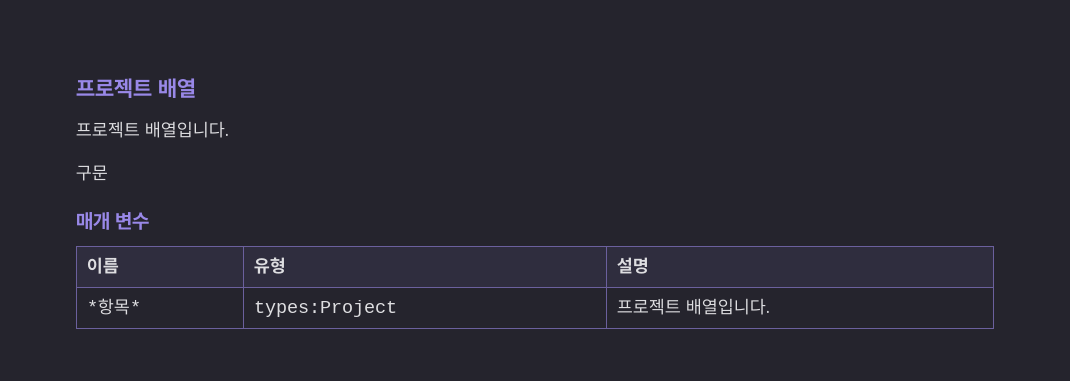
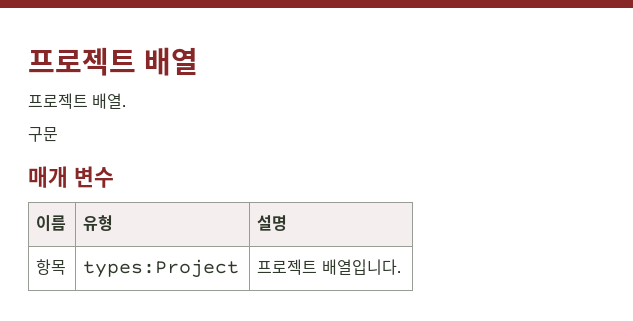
[144,121,229,138] 배열입니다. -> [92,93,127,109] 배열.
[86,298,141,315] *항목* -> [36,259,67,275] 항목

